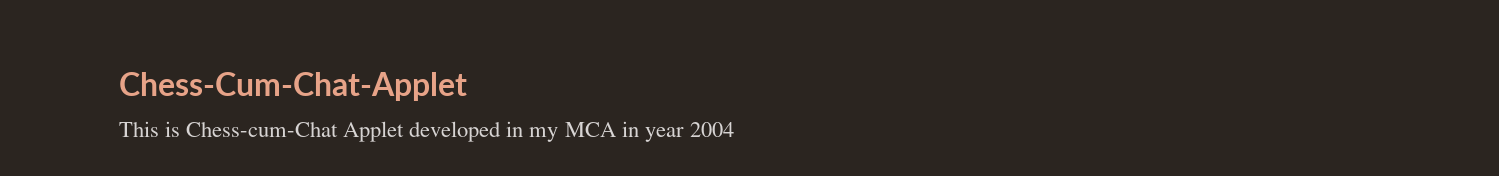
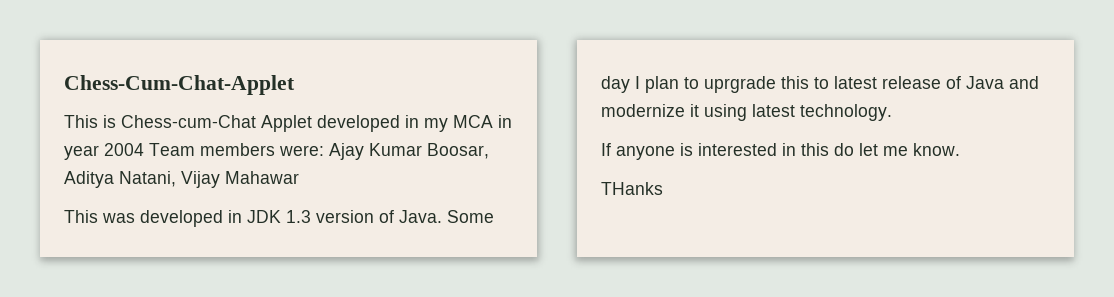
(734, 129) none -> [149,143,489,160] [64,171,299,188] [64,210,494,227] [601,76,1039,93] [601,104,892,121] [601,143,960,160] [601,182,663,195] Team members were: Ajay Kumar Boosar, Aditya Natani, Vijay Mahawar // This was developed in JDK 1.3 version of Java. Some day I plan to uprgrade this to latest release of Java and modernize it using latest technology. // If anyone is interested in this do let me know. // THanks

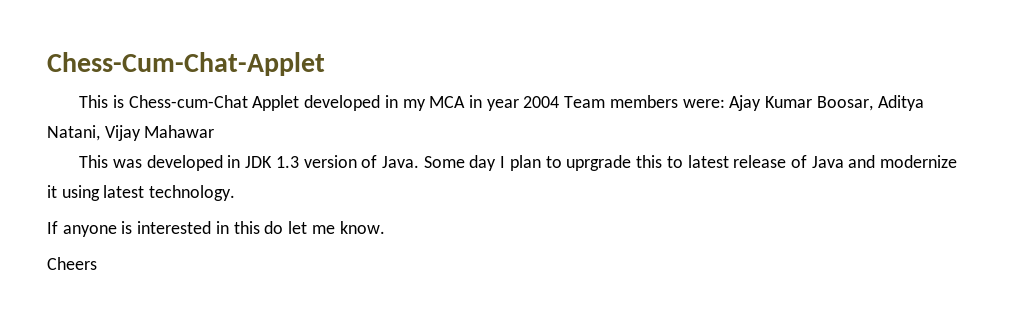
[601,182,663,195] THanks -> [47,257,97,270] Cheers

